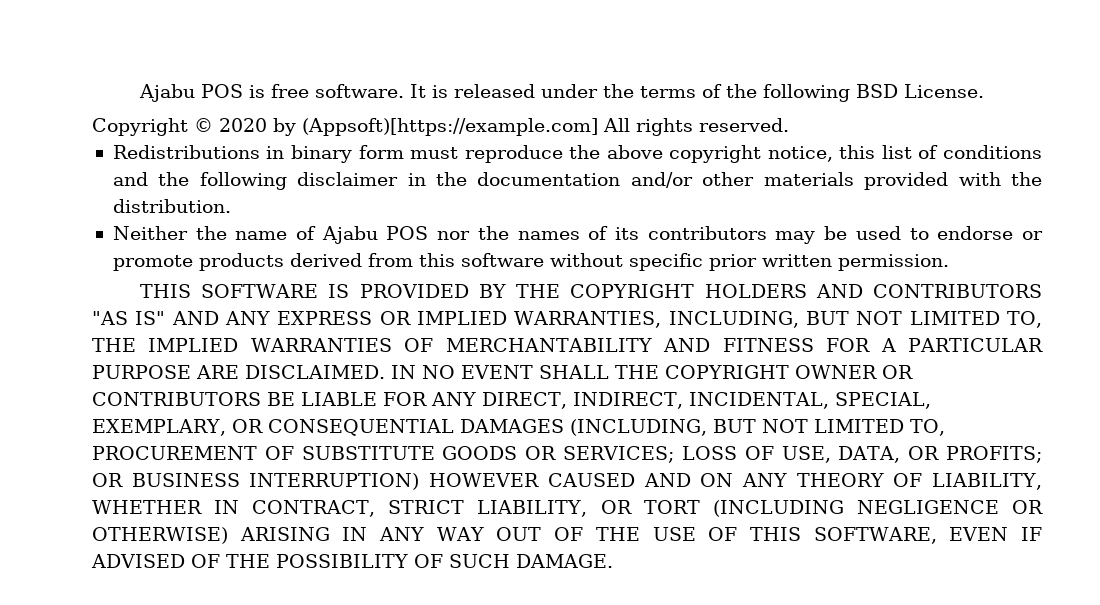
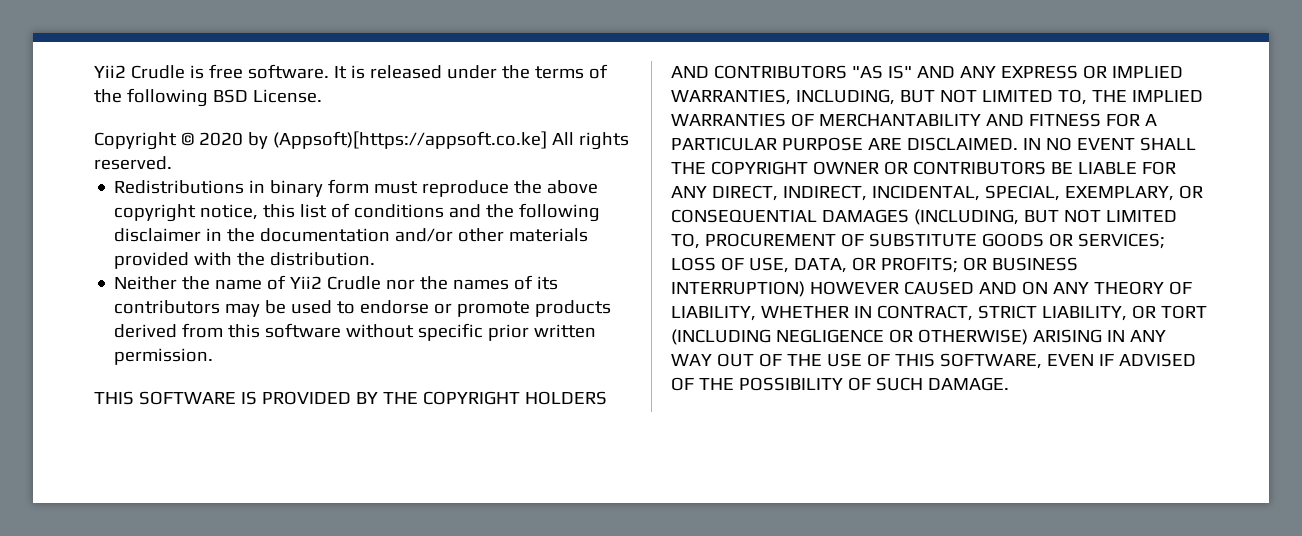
[139,84,244,102] Ajabu POS -> [94,65,185,79] Yii2 Crudle
[302,118,598,136] (Appsoft)[https://example.com] -> [272,131,547,149] (Appsoft)[https://appsoft.co.ke]
[321,226,429,244] Ajabu POS -> [290,276,382,290] Yii2 Crudle

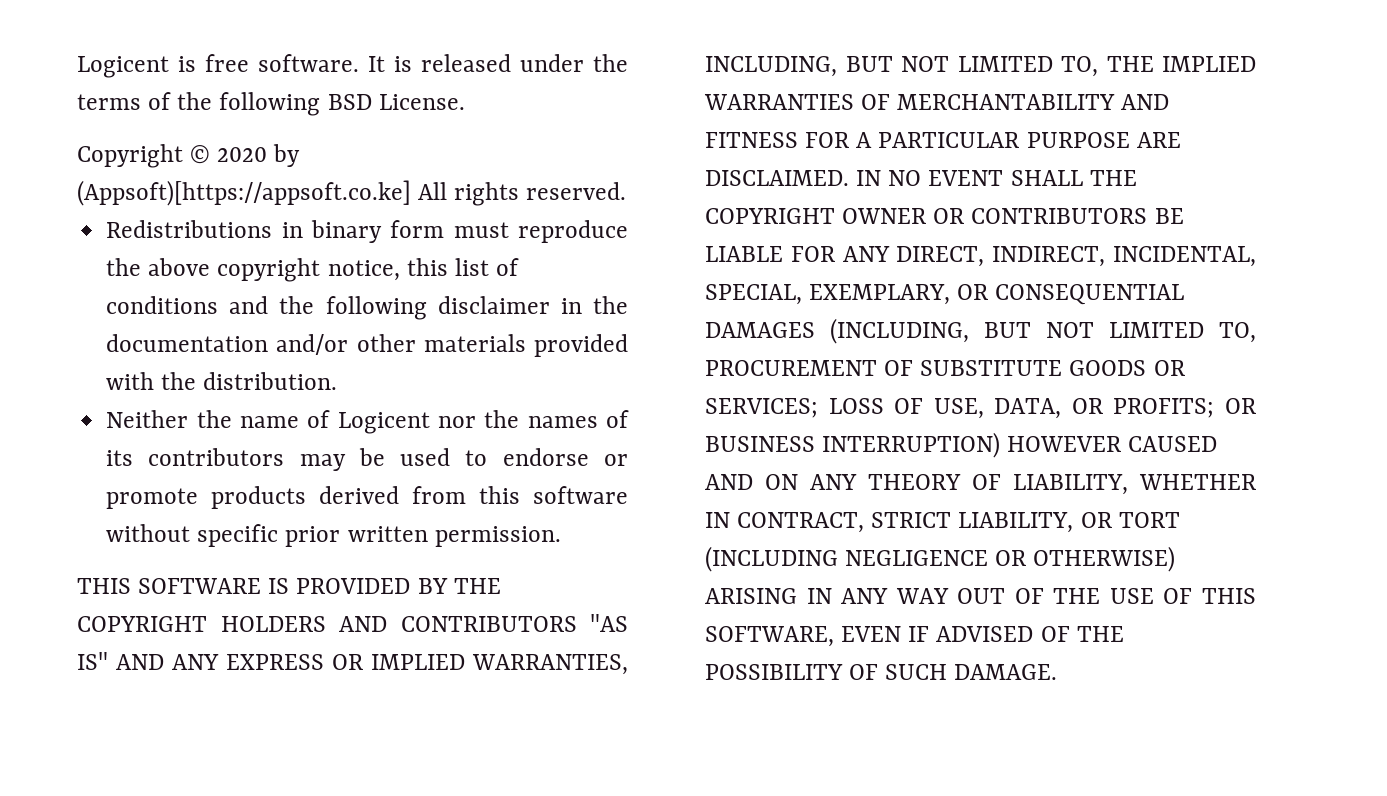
[94,65,185,79] Yii2 Crudle -> [77,56,169,78] Logicent
[290,276,382,290] Yii2 Crudle -> [337,412,430,434] Logicent

